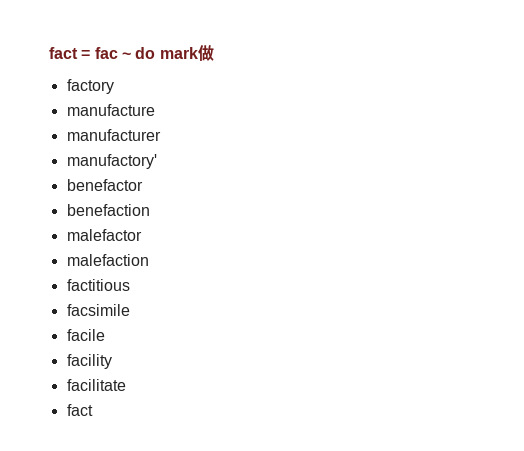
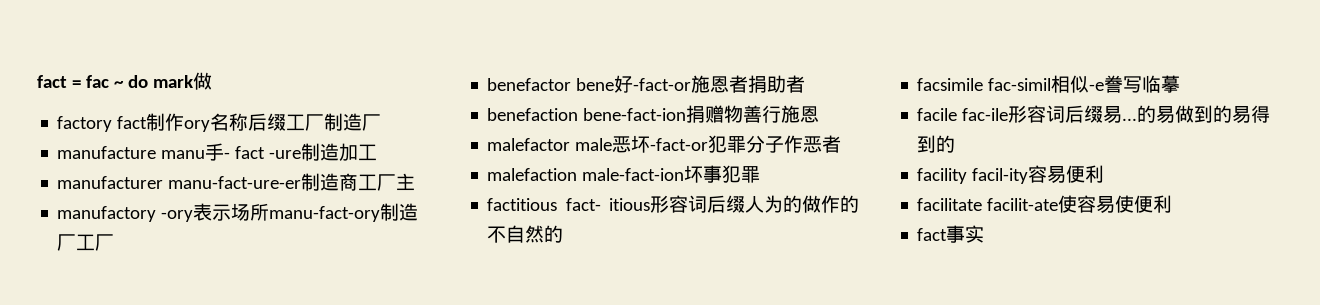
[66,104,155,116] [66,129,161,141] [66,154,157,169] [66,179,143,191] [66,204,150,216] [66,229,142,241] [66,254,149,266] [66,279,130,291] [66,304,130,316] [66,329,105,341] [66,354,112,369] [66,379,126,391] [66,404,93,416] // manufacture // manufacturer // manufactory' // benefactor // benefaction // malefactor // malefaction // factitious // facsimile // facile // facility // facilitate // fact -> [117,113,382,132] [57,143,378,161] [57,173,416,191] [57,203,419,222] [57,234,115,251] [487,75,806,93] [487,105,820,123] [487,135,842,153] [487,165,761,183] [487,195,859,213] [487,225,564,243] [917,75,1181,93] [917,105,1271,123] [917,135,956,153] [917,165,1105,184] [917,195,1173,213] [917,225,985,243] fact制作ory名称后缀工厂制造厂 // manufacture manu手- fact -ure制造加工 // manufacturer manu-fact-ure-er制造商工厂主 // manufactory -ory表示场所manu-fact-ory制造厂工厂 // benefactor bene好-fact-or施恩者捐助者 // benefaction bene-fact-ion捐赠物善行施恩 // malefactor male恶坏-fact-or犯罪分子作恶者 // malefaction male-fact-ion坏事犯罪 // factitious fact- itious形容词后缀人为的做作的不自然的 // facsimile fac-simil相似-e誊写临摹 // facile fac-ile形容词后缀易...的易做到的易得到的 // facility facil-ity容易便利 // facilitate facilit-ate使容易使便利 // fact事实

